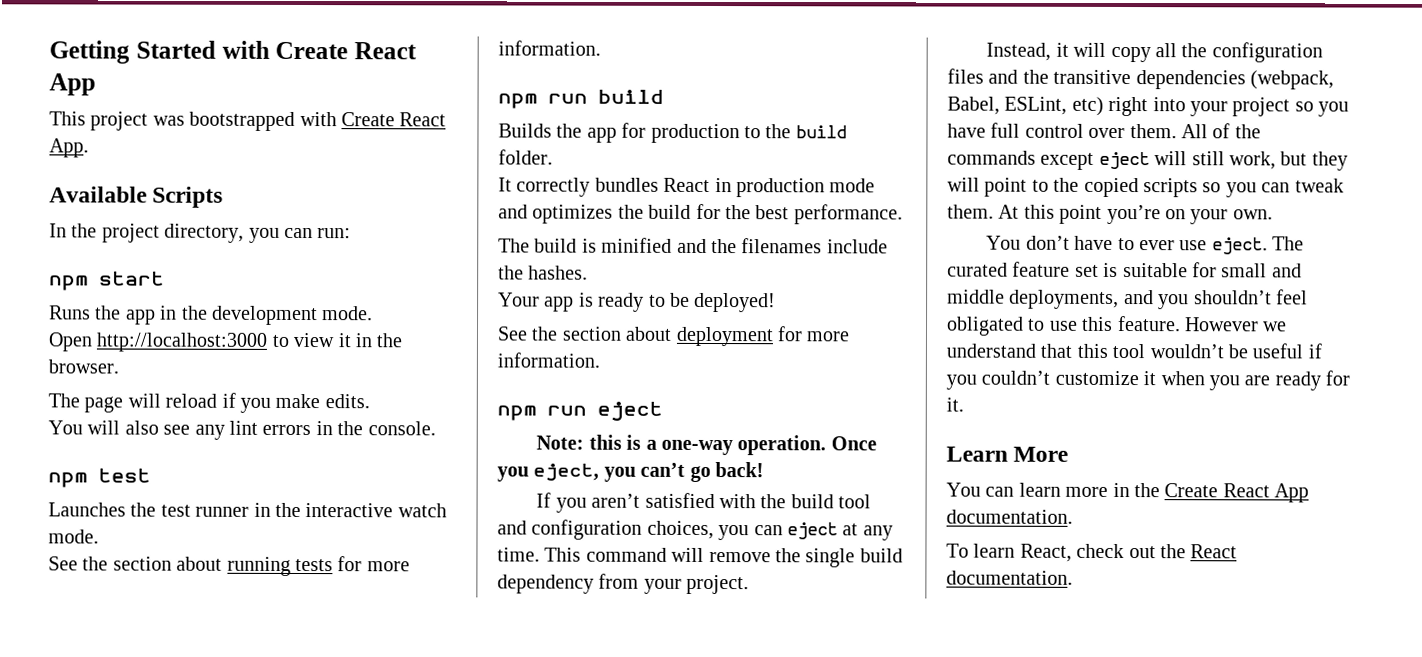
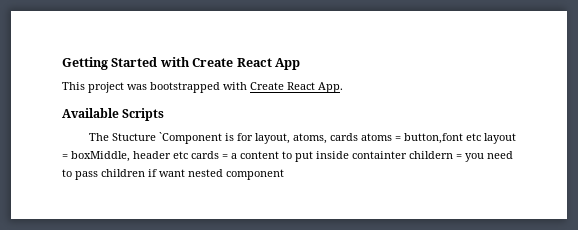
[49,223,352,243] [49,271,165,291] [49,305,374,326] [48,332,403,352] [48,359,119,374] [48,392,370,413] [48,420,436,440] [48,468,151,488] [48,502,447,518] [48,529,99,544] [48,556,410,576] [498,40,601,56] [498,89,664,109] [498,122,847,144] [498,149,553,165] [498,177,876,198] [498,203,903,225] [498,237,888,254] [498,265,589,280] [498,292,777,313] [497,326,850,347] [497,352,600,368] [497,401,663,421] [536,434,877,456] [497,462,764,482] [536,492,872,513] [497,519,893,541] [497,547,903,568] [497,573,750,595] [986,42,1323,63] [947,68,1334,90] [947,96,1350,117] [947,122,1261,139] [947,150,1348,171] [947,177,1344,198] [947,204,1273,225] [986,235,1305,255] [947,261,1302,278] [947,289,1308,310] [946,315,1288,336] [946,343,1322,359] [946,370,1351,391] [946,397,964,412] [946,446,1069,462] [946,482,1310,503] [946,509,1073,524] [946,543,1238,562] [946,570,1073,585] In the project directory, you can run: // npm start // Runs the app in the development mode. // Open http://localhost:3000 to view it in the browser. // The page will reload if you make edits. // You will also see any lint errors in the console. // npm test // Launches the test runner in the interactive watch mode. // See the section about running tests for more information. // npm run build // Builds the app for production to the build folder. // It correctly bundles React in production mode and optimizes the build for the best performance. // The build is minified and the filenames include the hashes. // Your app is ready to be deployed! // See the section about deployment for more information. // npm run eject // Note: this is a one-way operation. Once you eject, you can’t go back! // If you aren’t satisfied with the build tool and configuration choices, you can eject at any time. This command will remove the single build dependency from your project. // Instead, it will copy all the configuration files and the transitive dependencies (webpack, Babel, ESLint, etc) right into your project so you have full control over them. All of the commands except eject will still work, but they will point to the copied scripts so you can tweak them. At this point you’re on your own. // You don’t have to ever use eject. The curated feature set is suitable for small and middle deployments, and you shouldn’t feel obligated to use this feature. However we understand that this tool wouldn’t be useful if you couldn’t customize it when you are ready for it. // Learn More // You can learn more in the Create React App documentation. // To learn React, check out the React documentation. -> [88,132,516,144] [62,151,513,162] [62,169,284,180] The Stucture `Component is for layout, atoms, cards atoms = button,font etc layout = boxMiddle, header etc cards = a content to put inside containter childern = you need to pass children if want nested component

